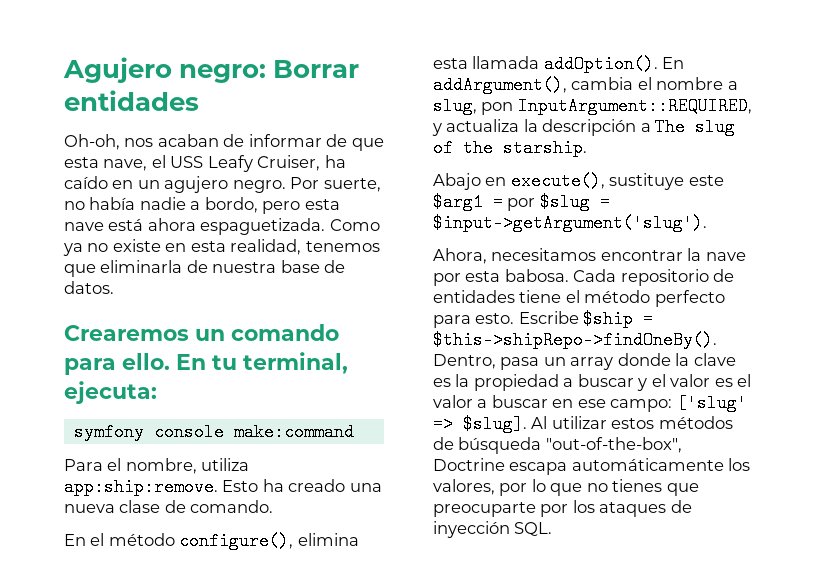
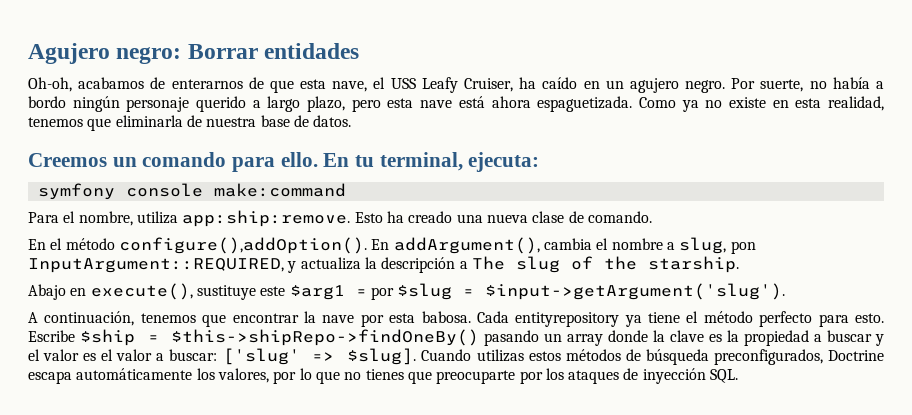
[124,134,322,147] nos acaban de informar -> [78,77,243,89] acabamos de enterarnos
[139,197,258,213] nadie a bordo, -> [875,81,884,89] [28,96,346,112] a bordo ningún personaje querido a largo plazo,
[64,325,189,341] Crearemos -> [28,153,107,167] Creemos
[179,532,359,550] [433,55,658,73] configure(), elimina esta llamada addOption(). -> [118,237,367,254] configure(),addOption().
[433,248,597,264] Ahora, necesitamos -> [28,311,227,327] A continuación, tenemos que
[620,269,735,286] [433,290,515,303] repositorio de entidades -> [515,312,642,327] entityrepository ya
[433,331,717,349] [433,354,540,370] $this->shipRepo->findOneBy(). Dentro, pasa -> [171,329,540,346] $this->shipRepo->findOneBy() pasando
[491,395,673,412] buscar en ese campo: -> [169,349,218,361] buscar:
[531,416,607,429] Al utilizar -> [421,349,524,362] Cuando utilizas
[545,437,682,453] "out-of-the-box", -> [713,349,823,365] preconfigurados,

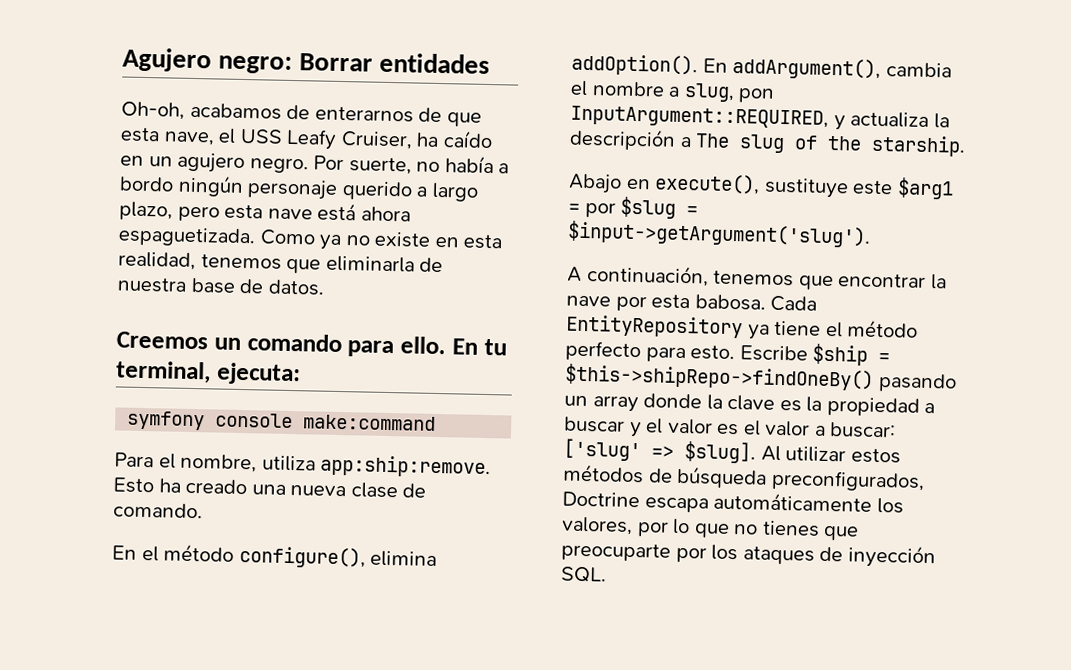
[118,237,367,254] configure(),addOption(). -> [238,545,438,569] [571,53,698,77] configure(), elimina addOption().
[515,312,620,327] entityrepository -> [566,314,743,339] EntityRepository
[421,349,524,362] Cuando utilizas -> [760,445,847,463] Al utilizar

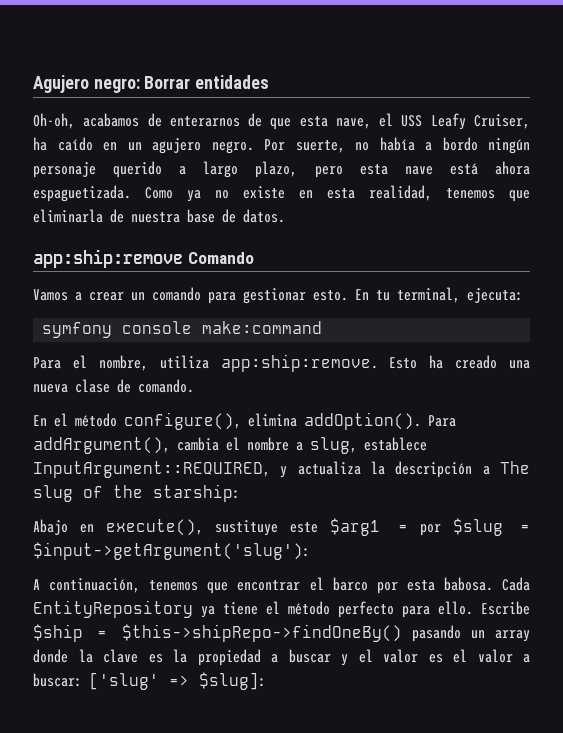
[116,331,208,350] Creemos -> [33,249,254,268] [33,289,124,301] app:ship:remove Comando // Vamos a crear
[400,336,446,355] ello. -> [243,288,348,304] gestionar esto.
[702,58,728,73] En -> [428,415,456,427] Para
[738,88,776,103] pon -> [364,437,427,451] establece
[871,134,967,157] starship. -> [153,484,240,502] starship:
[567,220,871,248] $input->getArgument('slug'). -> [33,542,310,560] $input->getArgument('slug'):
[930,274,947,290] [566,295,611,307] la nave -> [309,577,368,591] el barco
[690,345,736,361] esto. -> [438,601,473,615] ello.
[684,441,901,464] [563,463,925,492] [562,491,904,514] [561,516,860,541] [561,542,936,569] [560,566,607,583] $slug]. Al utilizar estos métodos de búsqueda preconfigurados, Doctrine escapa automáticamente los valores, por lo que no tienes que preocuparte por los ataques de inyección SQL. -> [199,672,266,690] $slug]:

